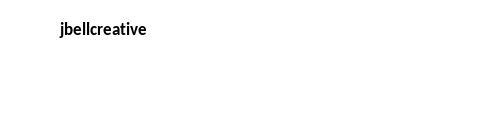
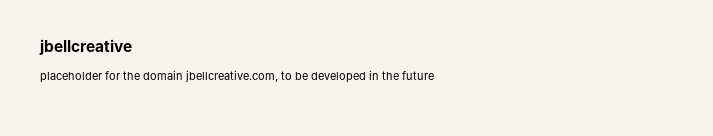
(147, 30) none -> [40,70,434,83] // placeholder for the domain jbellcreative.com, to be developed in the future

